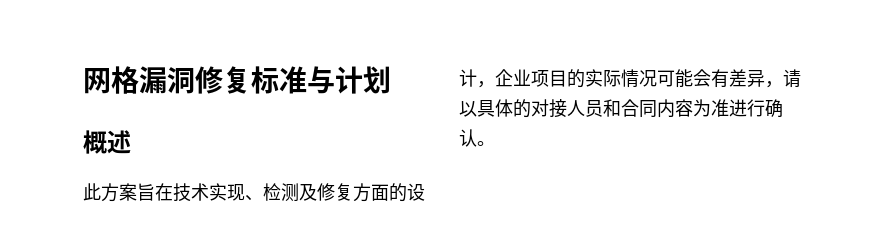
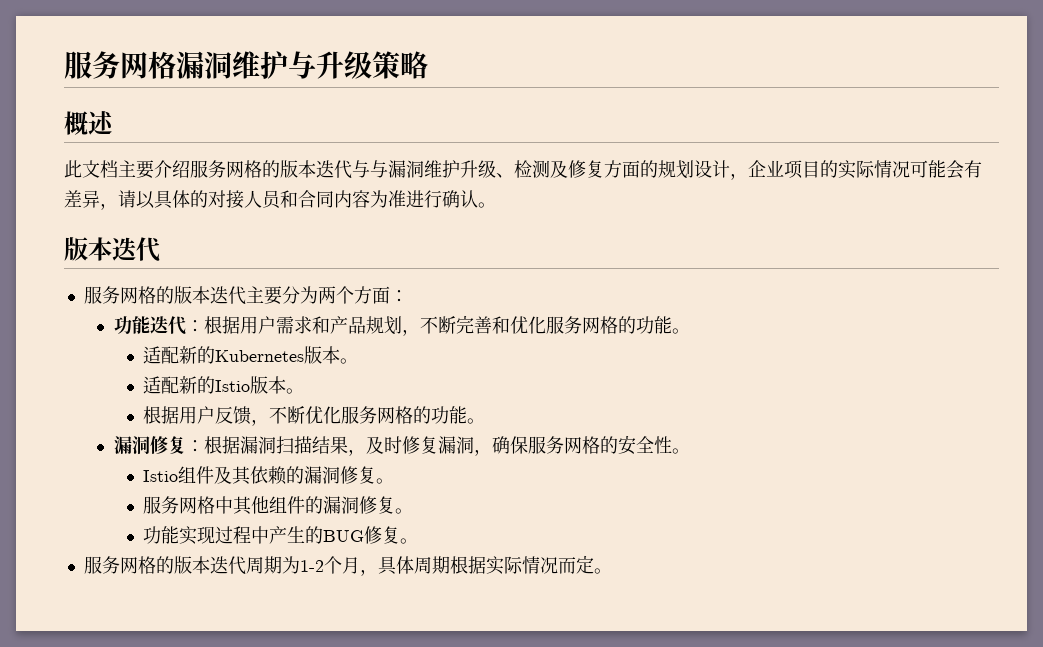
(83, 81) none -> [64,51,120,79] 服务
[195,66,391,94] [83,130,131,154] [83,183,245,202] 修复标准与计划 // 概述 // 此方案旨在技术实现 -> [232,51,428,79] [64,111,114,135] [64,160,496,179] 维护与升级策略 // 概述 // 此文档主要介绍服务网格的版本迭代与与漏洞维护升级
(407, 192) none -> [658,160,694,179] 规划
(495, 143) none -> [64,237,160,262] [83,286,408,305] [113,315,690,336] [143,346,359,364] [143,376,305,394] [143,406,486,426] [113,435,690,456] [143,466,395,485] [143,496,414,515] [143,526,419,545] [83,555,612,576] // 版本迭代 // 服务网格的版本迭代主要分为两个方面： // 功能迭代：根据用户需求和产品规划，不断完善和优化服务网格的功能。 // 适配新的Kubernetes版本。 // 适配新的Istio版本。 // 根据用户反馈，不断优化服务网格的功能。 // 漏洞修复：根据漏洞扫描结果，及时修复漏洞，确保服务网格的安全性。 // Istio组件及其依赖的漏洞修复。 // 服务网格中其他组件的漏洞修复。 // 功能实现过程中产生的BUG修复。 // 服务网格的版本迭代周期为1-2个月，具体周期根据实际情况而定。

